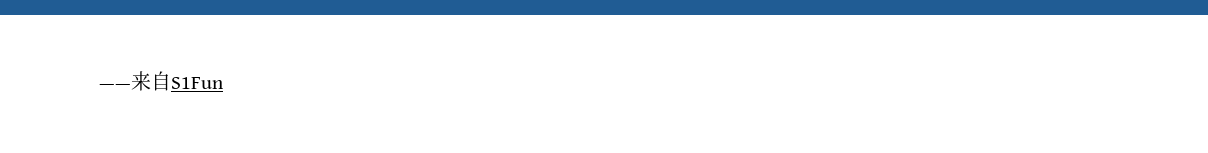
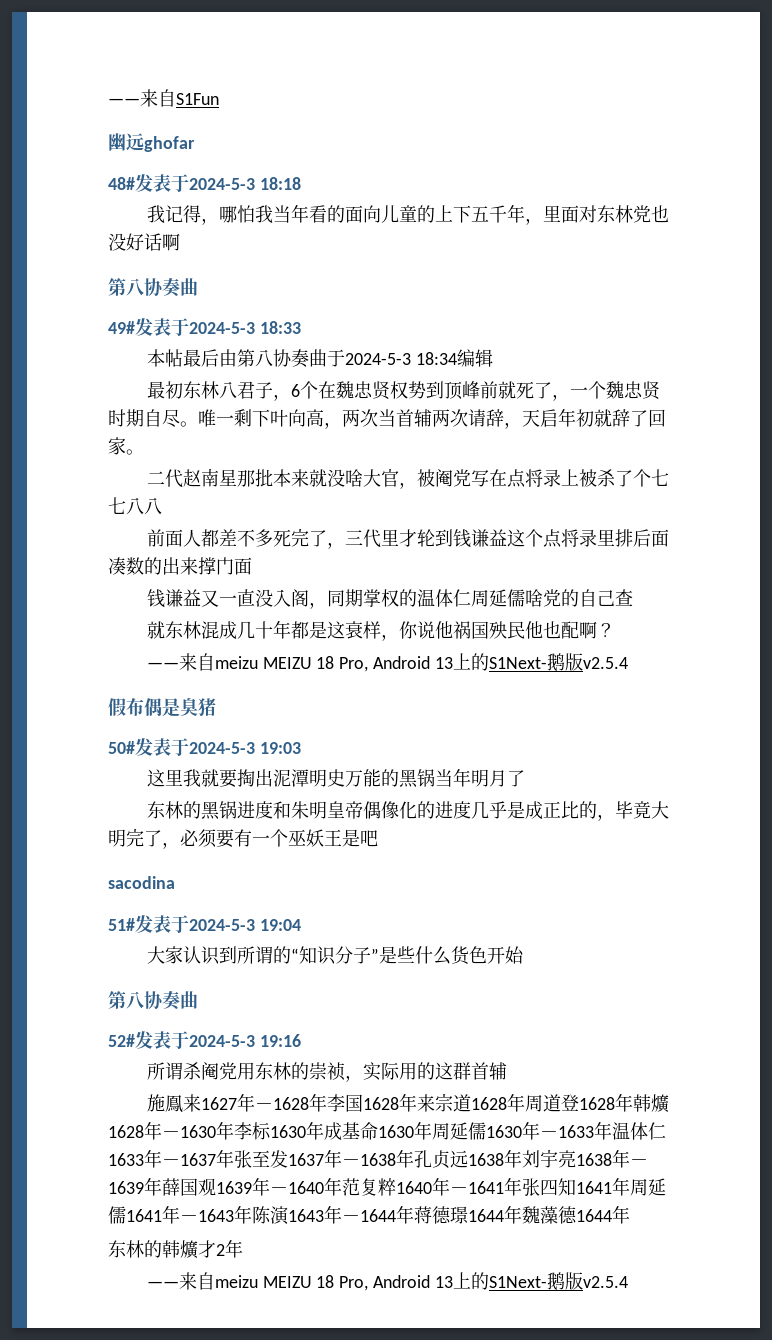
(223, 83) none -> [108,133,195,152] [108,174,301,192] [146,204,669,225] [108,233,180,251] [108,277,198,298] [108,318,301,336] [146,349,493,368] [146,381,661,401] [108,408,666,429] [108,437,144,455] [146,468,669,489] [108,497,162,515] [146,528,669,549] [108,557,252,575] [146,589,633,609] [146,620,615,641] [146,653,628,672] [108,697,216,717] [108,738,301,756] [146,768,525,788] [146,801,669,821] [108,828,378,849] [108,876,175,889] [108,915,301,933] [146,946,524,965] [108,990,198,1011] [108,1031,301,1049] [146,1062,507,1082] [146,1093,670,1113] [108,1121,666,1140] [108,1149,648,1169] [108,1177,666,1196] [108,1205,630,1225] [108,1239,243,1259] [146,1272,628,1291] // 幽远ghofar // 48#发表于2024-5-3 18:18 // 我记得，哪怕我当年看的面向儿童的上下五千年，里面对东林党也没好话啊 // 第八协奏曲 // 49#发表于2024-5-3 18:33 // 本帖最后由第八协奏曲于2024-5-3 18:34编辑 // 最初东林八君子，6个在魏忠贤权势到顶峰前就死了，一个魏忠贤时期自尽。唯一剩下叶向高，两次当首辅两次请辞，天启年初就辞了回家。 // 二代赵南星那批本来就没啥大官，被阉党写在点将录上被杀了个七七八八 // 前面人都差不多死完了，三代里才轮到钱谦益这个点将录里排后面凑数的出来撑门面 // 钱谦益又一直没入阁，同期掌权的温体仁周延儒啥党的自己查 // 就东林混成几十年都是这衰样，你说他祸国殃民他也配啊？ // ——来自meizu MEIZU 18 Pro, Android 13上的S1Next-鹅版v2.5.4 // 假布偶是臭猪 // 50#发表于2024-5-3 19:03 // 这里我就要掏出泥潭明史万能的黑锅当年明月了 // 东林的黑锅进度和朱明皇帝偶像化的进度几乎是成正比的，毕竟大明完了，必须要有一个巫妖王是吧 // sacodina // 51#发表于2024-5-3 19:04 // 大家认识到所谓的“知识分子”是些什么货色开始 // 第八协奏曲 // 52#发表于2024-5-3 19:16 // 所谓杀阉党用东林的崇祯，实际用的这群首辅 // 施鳯来1627年－1628年李国1628年来宗道1628年周道登1628年韩爌1628年－1630年李标1630年成基命1630年周延儒1630年－1633年温体仁1633年－1637年张至发1637年－1638年孔贞远1638年刘宇亮1638年－1639年薛国观1639年－1640年范复粹1640年－1641年张四知1641年周延儒1641年－1643年陈演1643年－1644年蒋德璟1644年魏藻德1644年 // 东林的韩爌才2年 // ——来自meizu MEIZU 18 Pro, Android 13上的S1Next-鹅版v2.5.4

